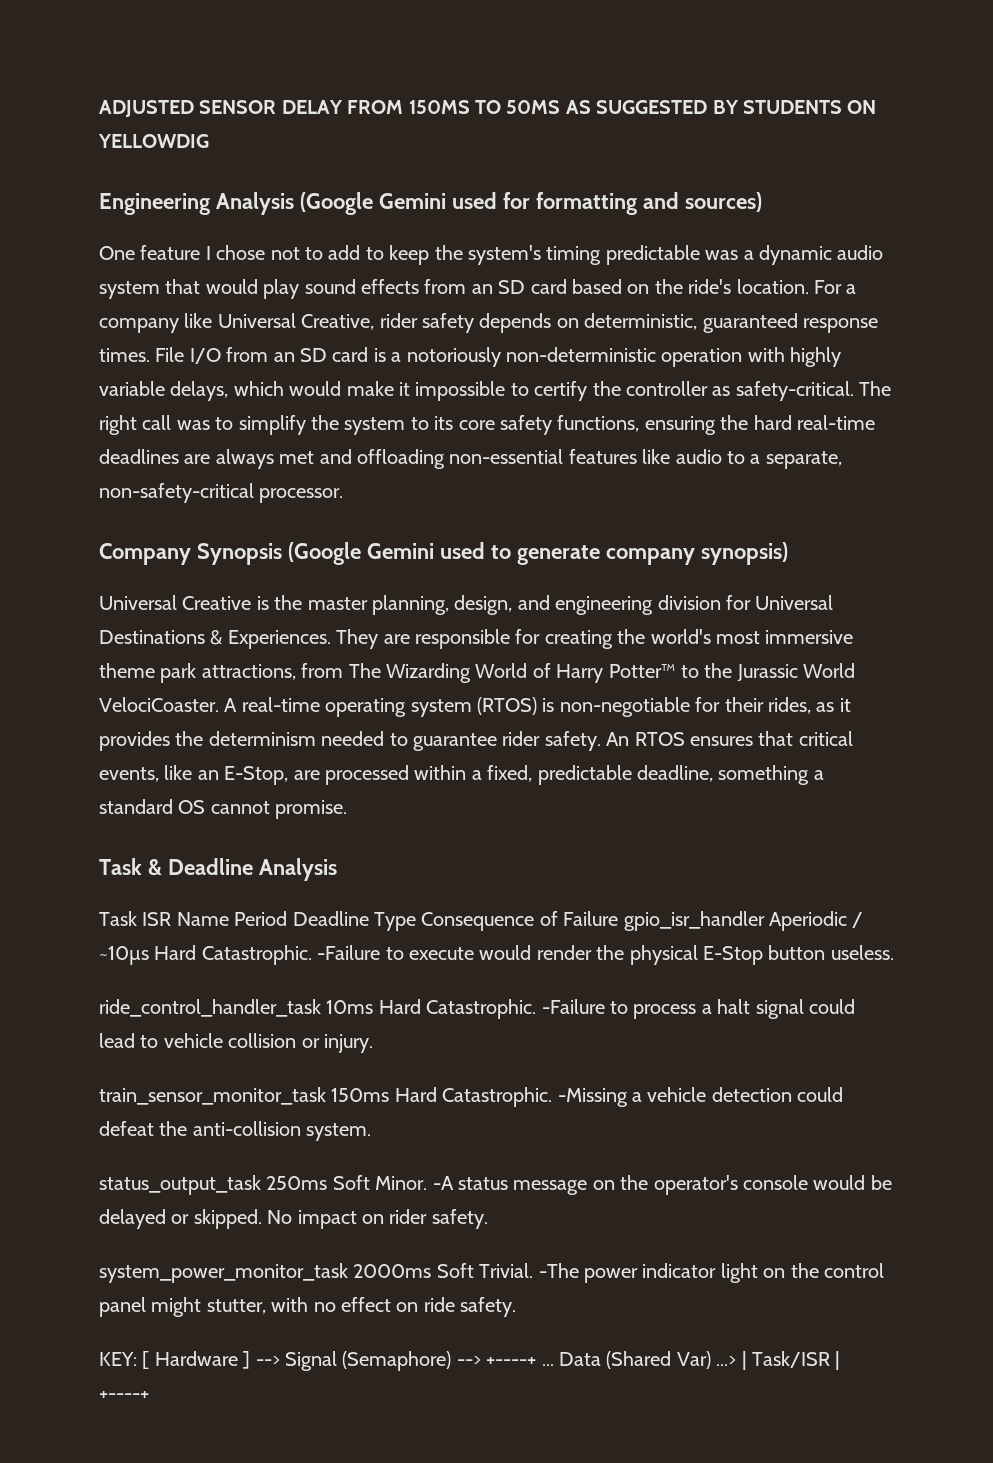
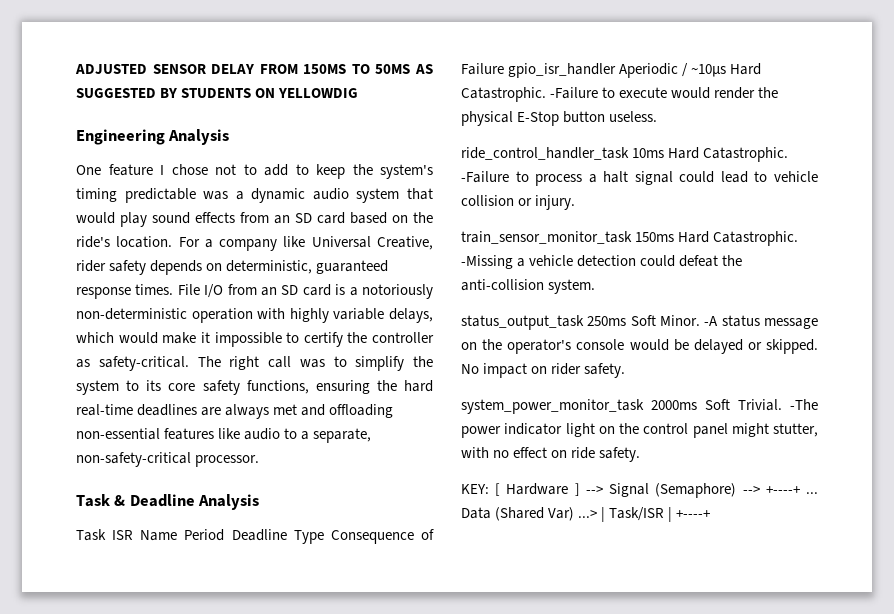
[299,192,762,215] (Google Gemini used for formatting and sources) -> (230, 137) none
[99,542,788,565] [99,595,834,615] [99,629,854,649] [99,663,856,683] [99,697,851,717] [99,731,853,751] [99,765,824,785] [99,799,348,819] // Company Synopsis (Google Gemini used to generate company synopsis) // Universal Creative is the master planning, design, and engineering division for Universal Destinations & Experiences. They are responsible for creating the world's most immersive theme park attractions, from The Wizarding World of Harry Potter™ to the Jurassic World VelociCoaster. A real-time operating system (RTOS) is non-negotiable for their rides, as it provides the determinism needed to guarantee rider safety. An RTOS ensures that critical events, like an E-Stop, are processed within a fixed, predictable deadline, something a standard OS cannot promise. -> (260, 461) none

